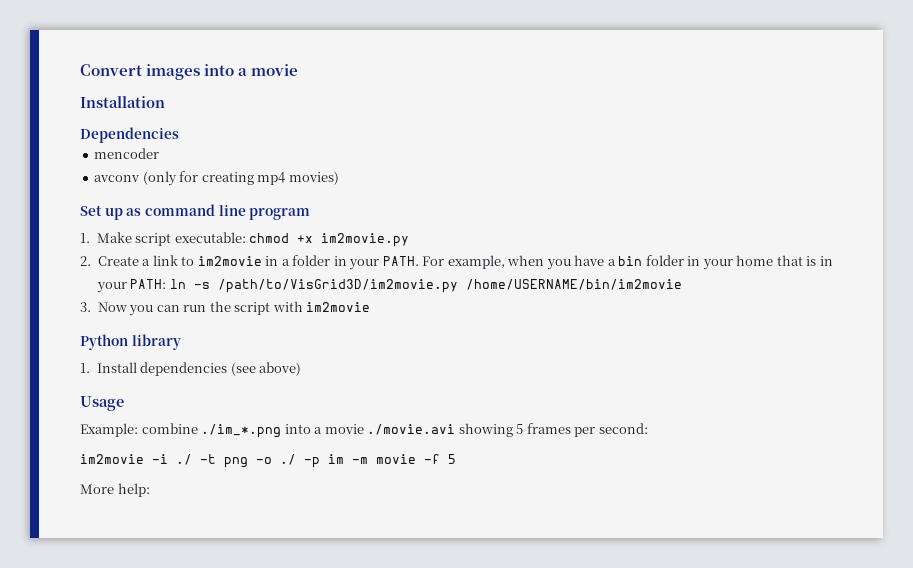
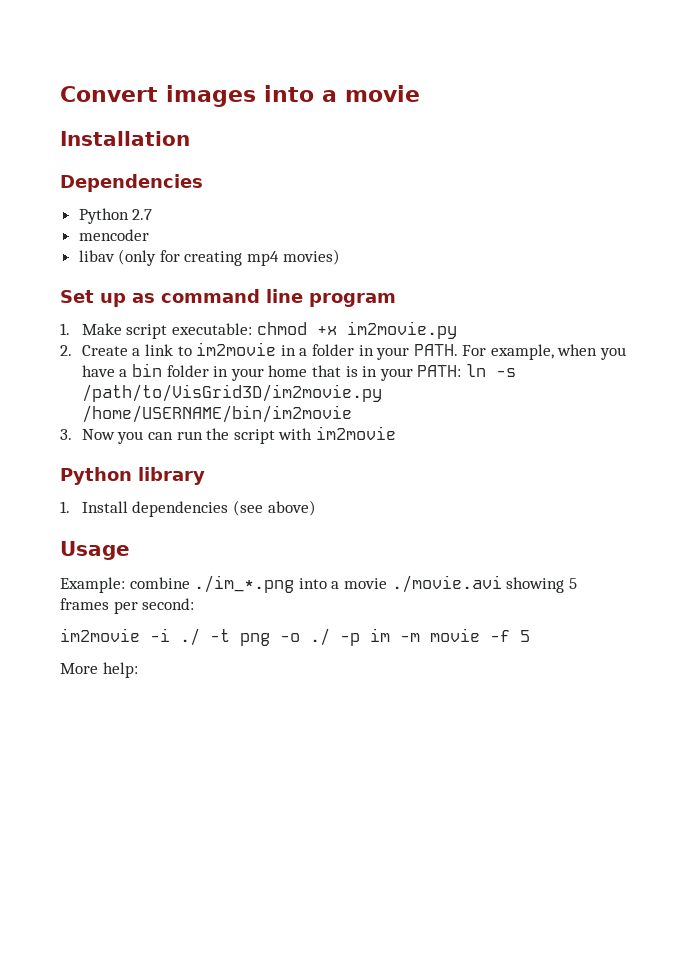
(179, 135) none -> [78,208,153,224] // Python 2.7
[94,175,141,182] avconv -> [78,250,115,262] libav

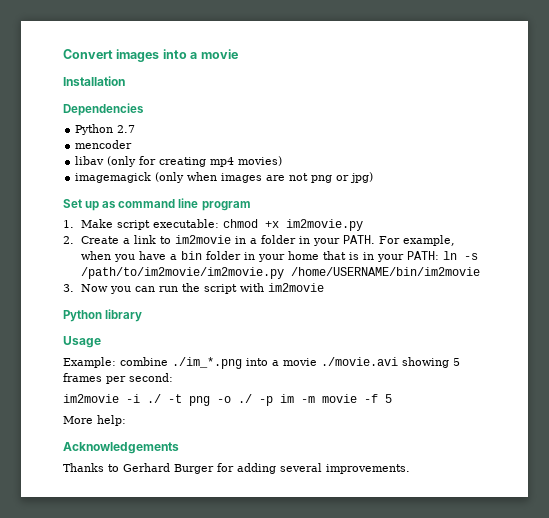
(340, 257) none -> [75,172,374,183] // imagemagick (only when images are not png or jpg)
[81,384,382,402] /path/to/VisGrid3D/im2movie.py -> [80,267,284,279] /path/to/im2movie/im2movie.py
[60,500,316,517] // 1. Install dependencies (see above) -> (143, 315) none
(138, 670) none -> [63,442,179,454] [63,463,410,474] // Acknowledgements // Thanks to Gerhard Burger for adding several improvements.

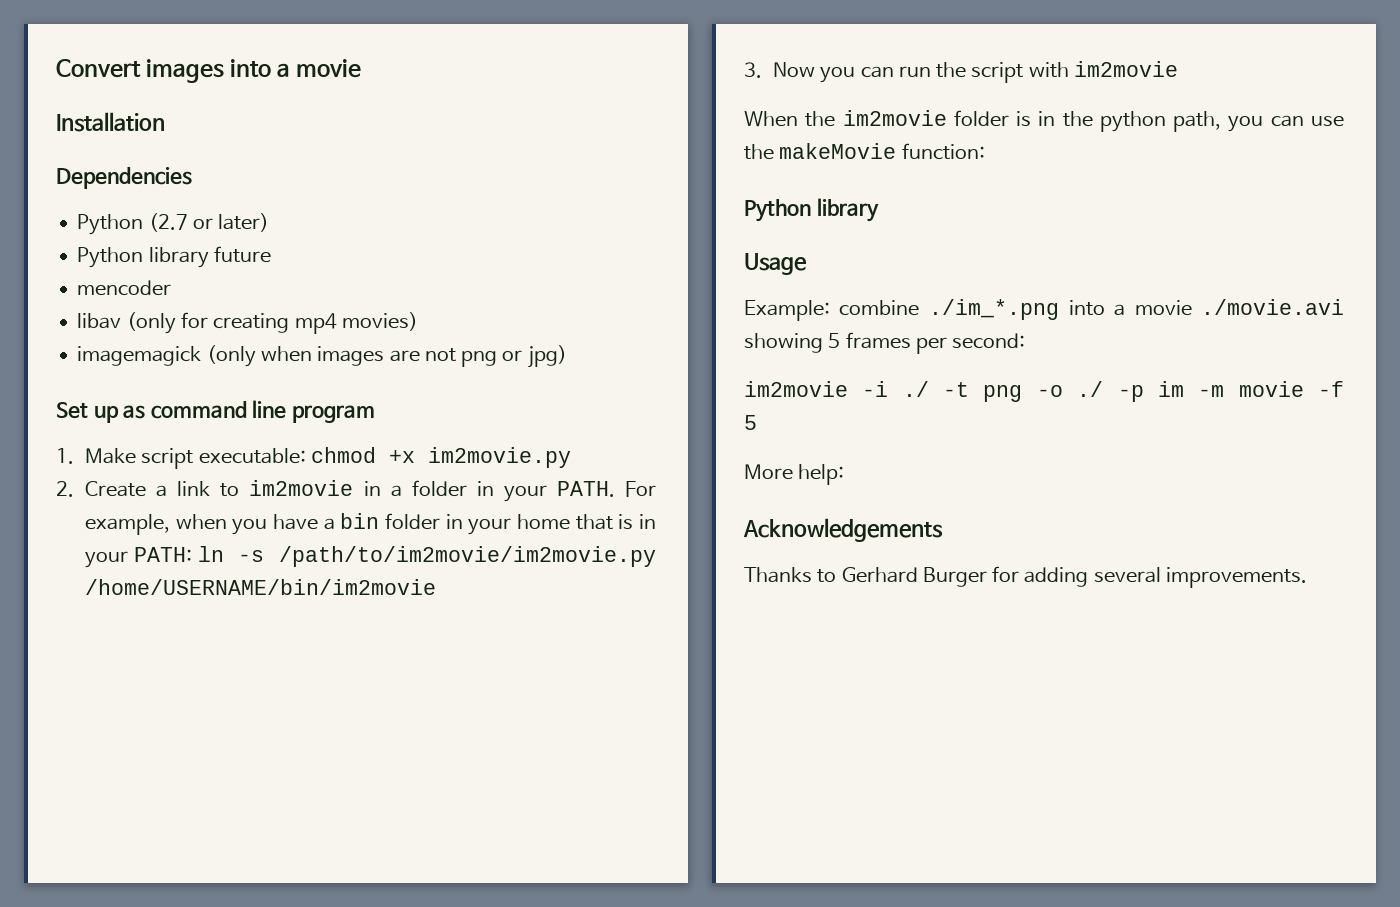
[117,125,136,133] 2.7 -> [148,213,270,232] [77,246,271,268] (2.7 or later) // Python library future
(324, 287) none -> [744,110,1345,132] [744,143,985,160] // When the im2movie folder is in the python path, you can use the makeMovie function:

